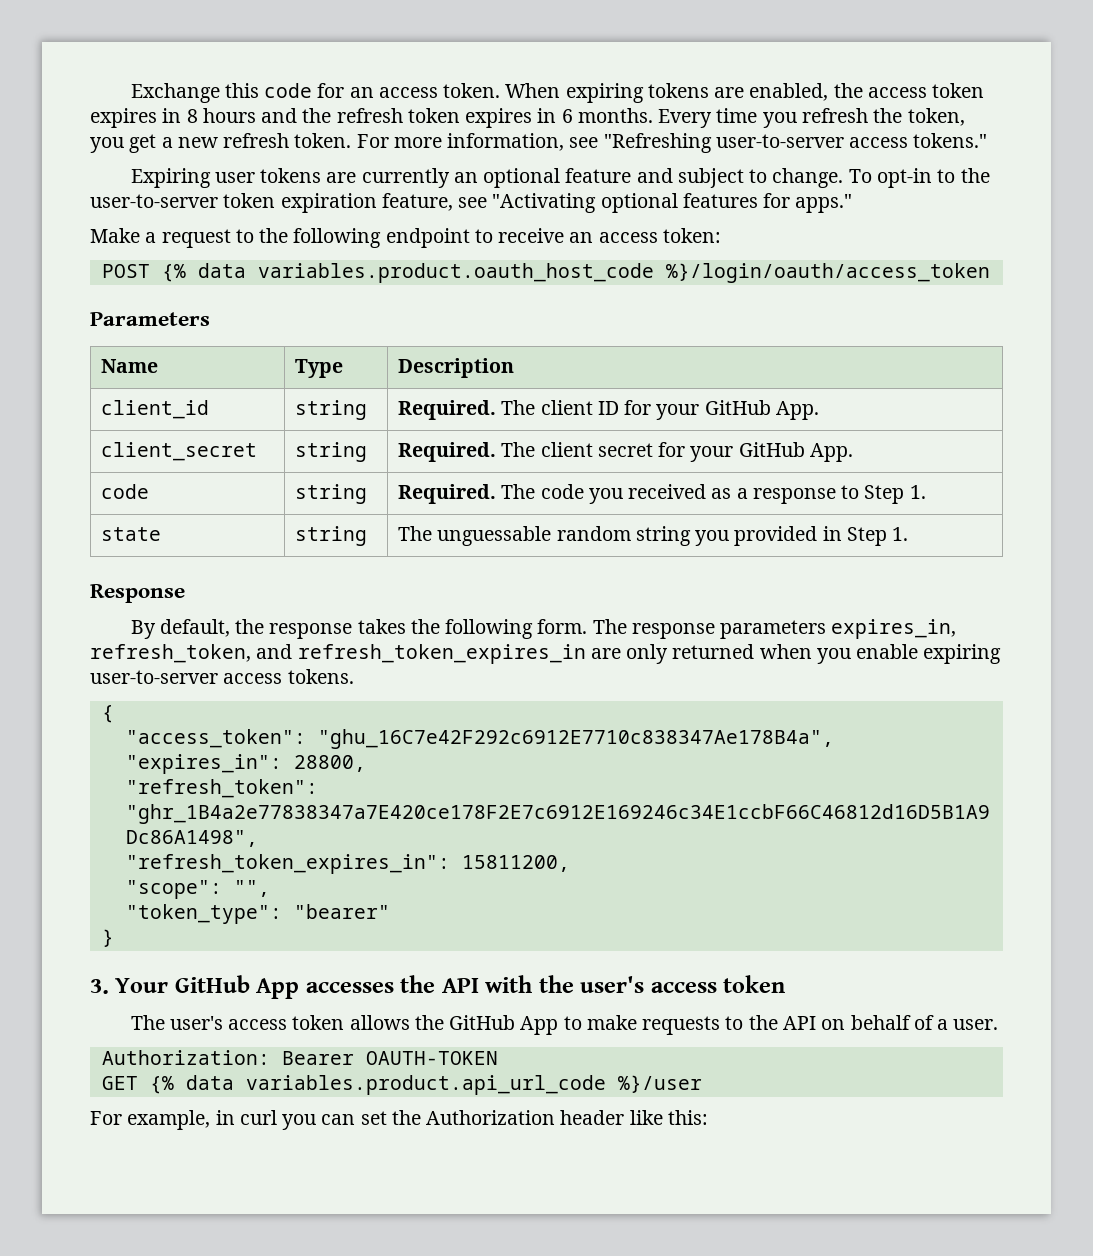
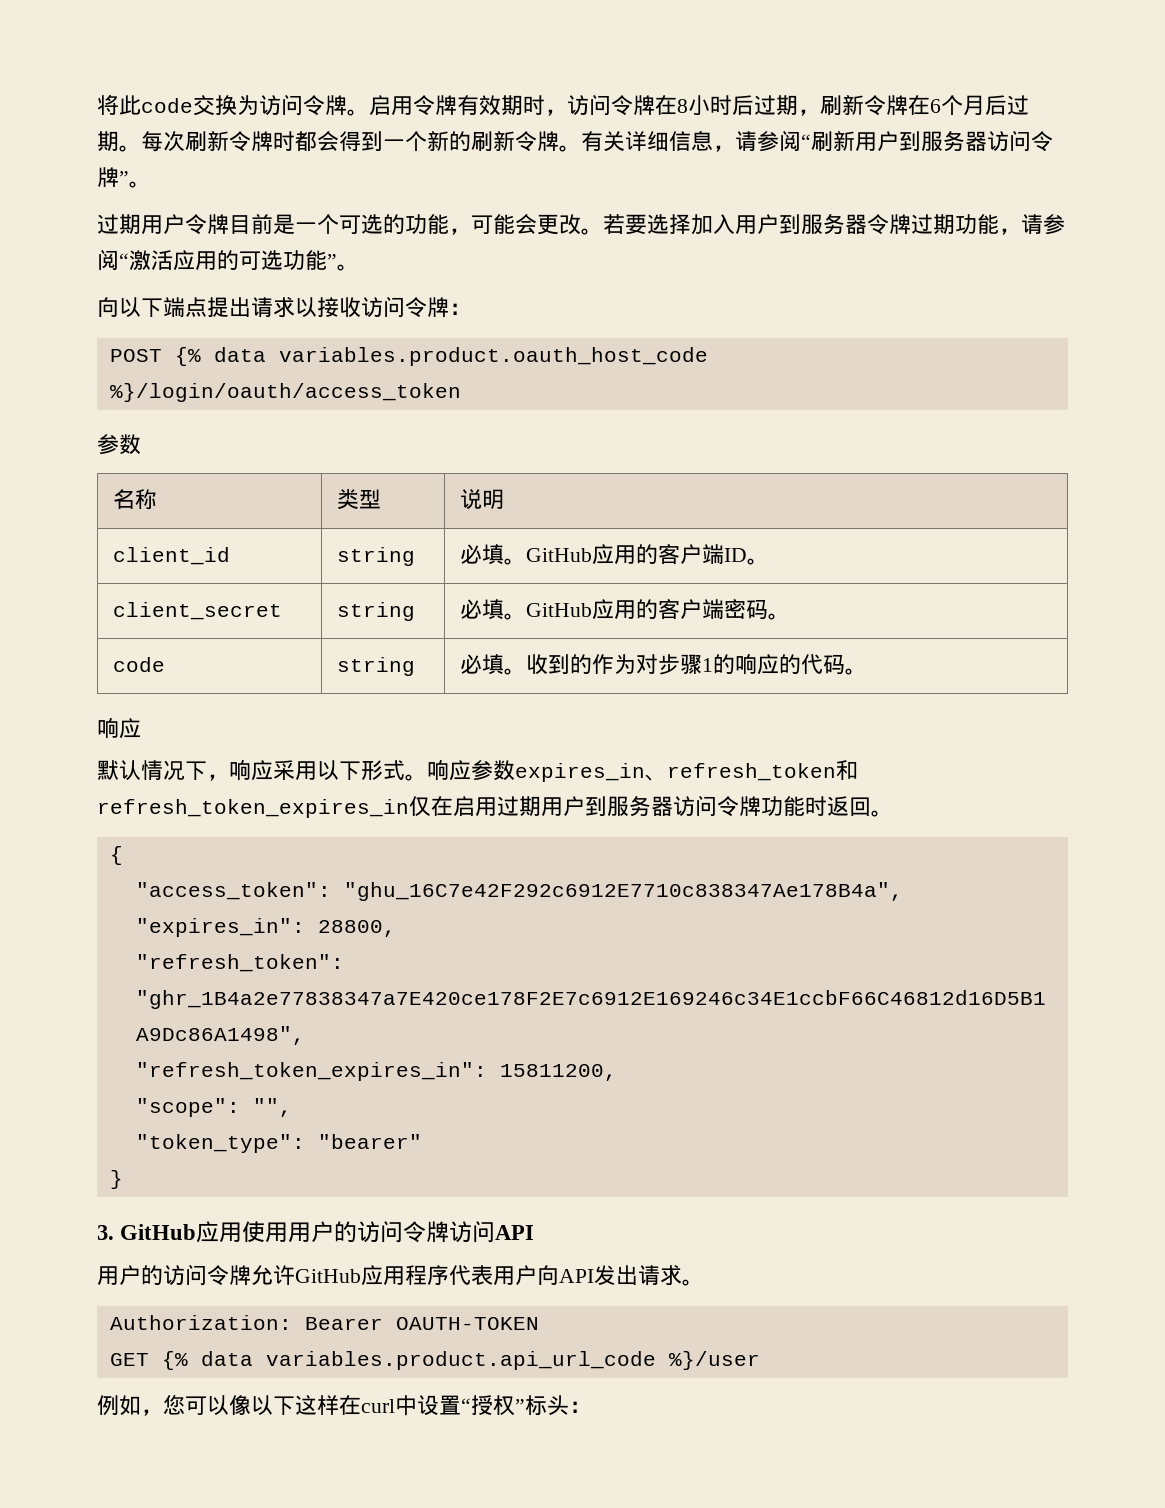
[130,83,985,103] [90,108,965,128] [90,133,988,153] [130,168,990,188] [90,193,853,213] [90,228,721,248] Exchange this code for an access token. When expiring tokens are enabled, the access token expires in 8 hours and the refresh token expires in 6 months. Every time you refresh the token, you get a new refresh token. For more information, see "Refreshing user-to-server access tokens." // Expiring user tokens are currently an optional feature and subject to change. To opt-in to the user-to-server token expiration feature, see "Activating optional features for apps." // Make a request to the following endpoint to receive an access token: -> [97,94,1029,116] [97,130,1053,152] [97,167,151,188] [97,213,1065,235] [97,249,359,271] [97,296,471,318] 将此code交换为访问令牌。启用令牌有效期时，访问令牌在8小时后过期，刷新令牌在6个月后过期。每次刷新令牌时都会得到一个新的刷新令牌。有关详细信息，请参阅“刷新用户到服务器访问令牌”。 // 过期用户令牌目前是一个可选的功能，可能会更改。若要选择加入用户到服务器令牌过期功能，请参阅“激活应用的可选功能”。 // 向以下端点提出请求以接收访问令牌：
[90,312,210,326] [101,359,159,373] [295,359,344,378] [398,358,515,378] [101,400,210,419] [295,400,368,420] [398,400,819,420] [101,442,258,461] [295,442,368,462] [398,442,853,462] [101,484,150,499] [295,484,368,504] [398,484,926,504] [101,527,162,541] [295,526,368,546] [398,526,909,546] [90,584,185,603] [130,619,957,639] [90,644,1002,664] [90,669,354,684] Parameters // Name | Type | Description // client_id | string | Required. The client ID for your GitHub App. // client_secret | string | Required. The client secret for your GitHub App. // code | string | Required. The code you received as a response to Step 1. // state | string | The unguessable random string you provided in Step 1. // Response // By default, the response takes the following form. The response parameters expires_in, refresh_token, and refresh_token_expires_in are only returned when you enable expiring user-to-server access tokens. -> [97,434,141,455] [112,489,157,510] [336,489,381,509] [459,489,504,510] [112,547,230,565] [336,547,415,566] [459,544,769,565] [112,602,282,620] [336,602,415,621] [459,599,790,620] [112,657,165,672] [336,657,415,676] [459,653,867,675] [97,717,141,739] [97,759,858,782] [97,795,893,818] 参数 // 名称 | 类型 | 说明 // client_id | string | 必填。GitHub应用的客户端ID。 // client_secret | string | 必填。GitHub应用的客户端密码。 // code | string | 必填。收到的作为对步骤1的响应的代码。 // 响应 // 默认情况下，响应采用以下形式。响应参数expires_in、refresh_token和refresh_token_expires_in仅在启用过期用户到服务器访问令牌功能时返回。
[115,975,786,999] [130,1015,999,1035] Your GitHub App accesses the API with the user's access token // The user's access token allows the GitHub App to make requests to the API on behalf of a user. -> [120,1221,535,1243] [97,1264,704,1286] GitHub应用使用用户的访问令牌访问API // 用户的访问令牌允许GitHub应用程序代表用户向API发出请求。
[90,1110,708,1130] For example, in curl you can set the Authorization header like this: -> [97,1394,591,1416] 例如，您可以像以下这样在curl中设置“授权”标头：

